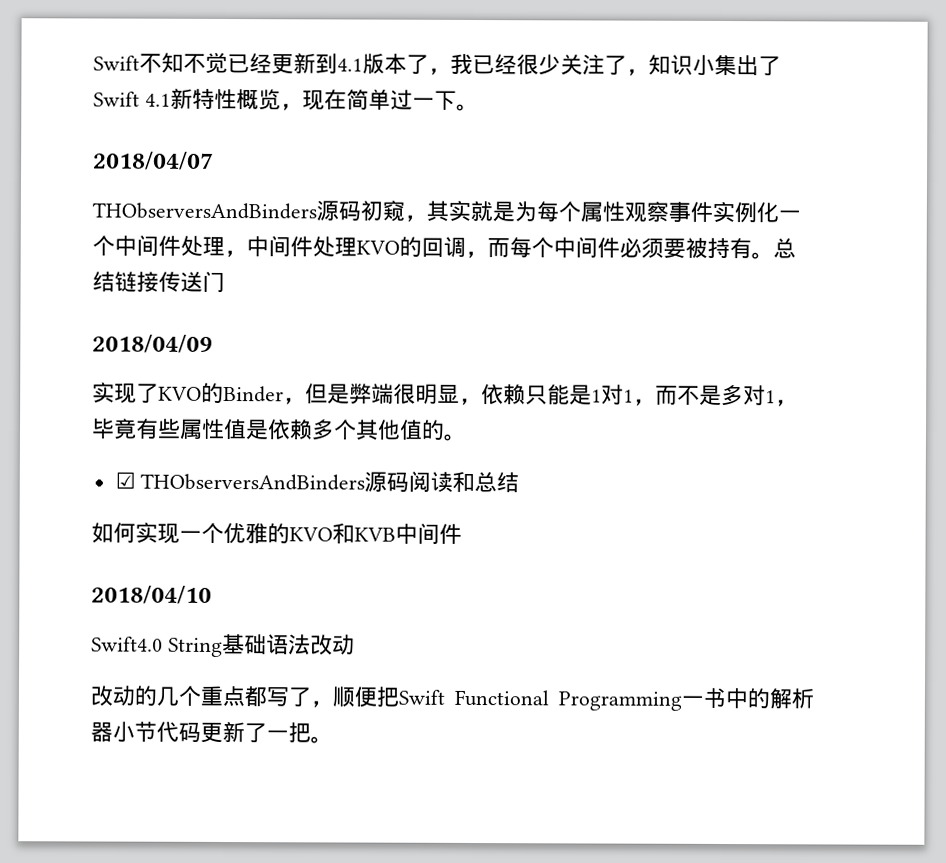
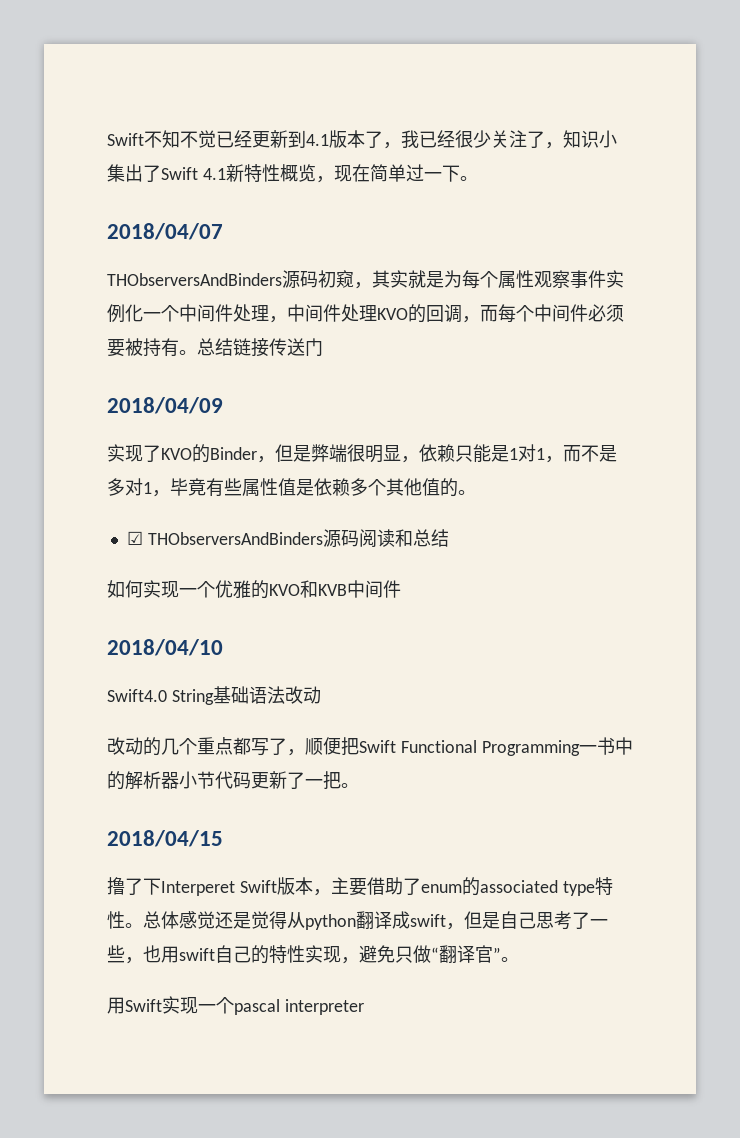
(333, 740) none -> [107,830,223,847] [107,877,613,896] [107,911,608,930] [107,945,519,964] [107,996,364,1015] // 2018/04/15 // 撸了下Interperet Swift版本，主要借助了enum的associated type特性。总体感觉还是觉得从python翻译成swift，但是自己思考了一些，也用swift自己的特性实现，避免只做“翻译官”。 // 用Swift实现一个pascal interpreter

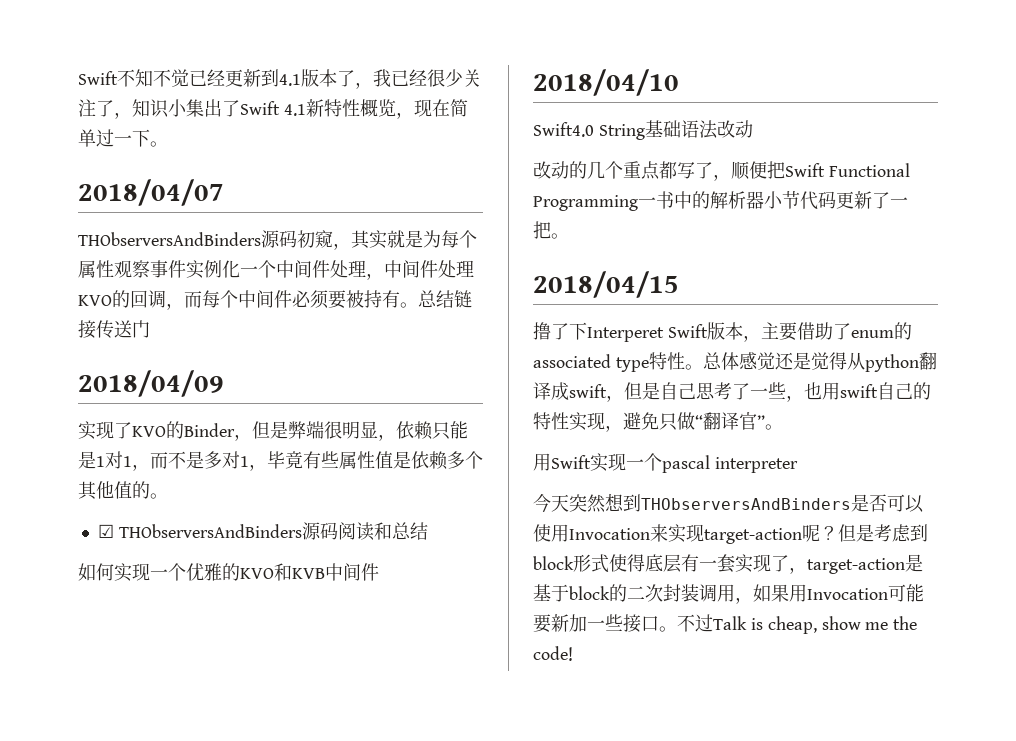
(364, 1007) none -> [533,493,924,513] [533,524,928,544] [533,554,923,574] [533,584,924,604] [533,614,918,634] [533,646,573,661] // 今天突然想到THObserversAndBinders是否可以使用Invocation来实现target-action呢？但是考虑到block形式使得底层有一套实现了，target-action是基于block的二次封装调用，如果用Invocation可能要新加一些接口。不过Talk is cheap, show me the code!

